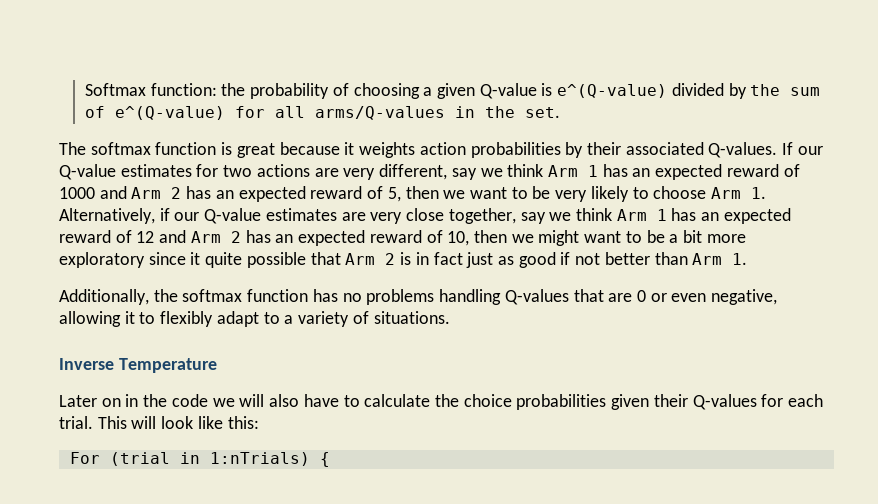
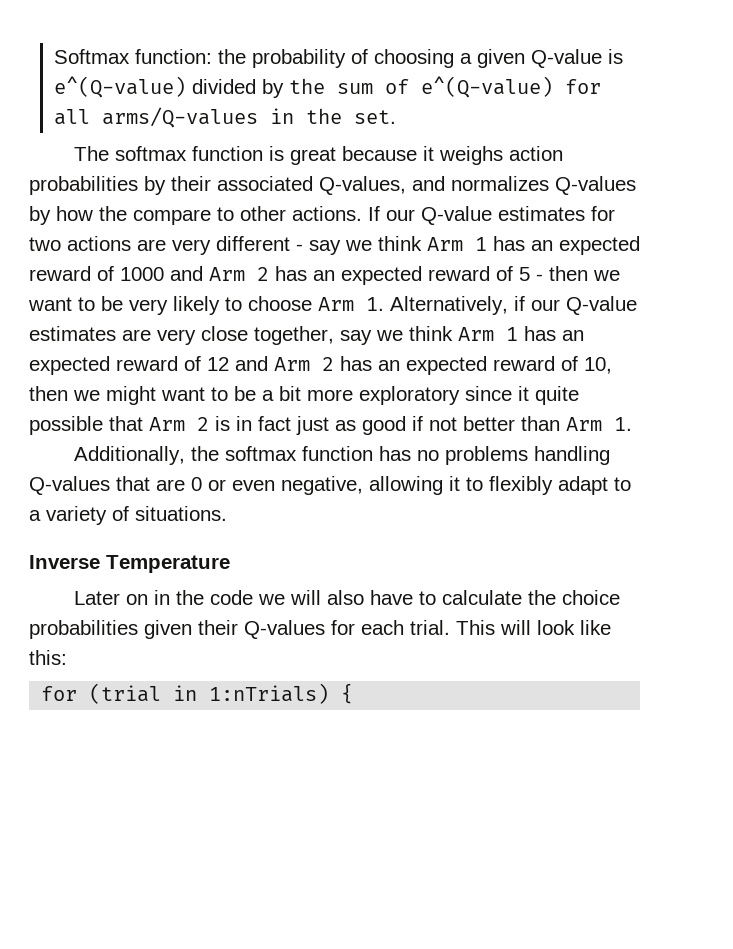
[359,142,416,158] weights -> [438,146,503,165] weighs
[708,142,778,158] Q-values. -> [319,176,636,195] [29,206,362,225] Q-values, and normalizes Q-values by how the compare to other actions.
[379,164,448,180] different, -> [216,236,303,251] different -
[387,187,401,202] 5, -> [519,267,543,281] 5 -
[69,452,100,464] For -> [41,686,78,701] for

